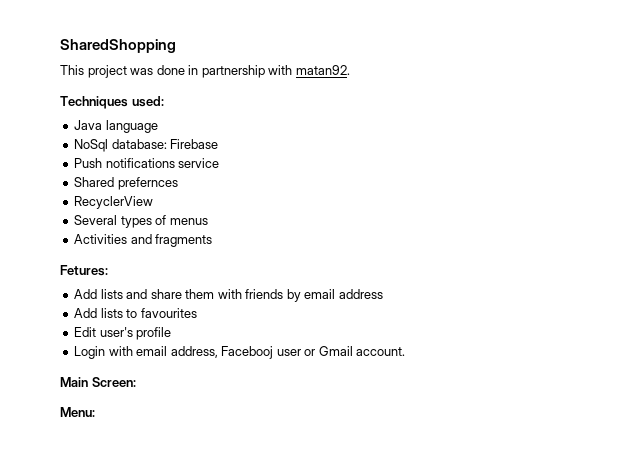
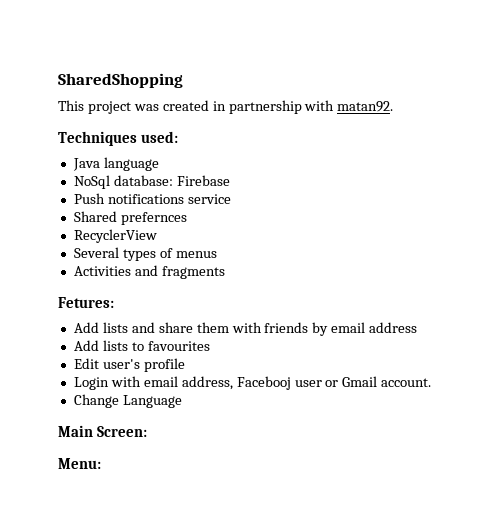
[156,65,185,75] done -> [162,100,209,111] created
(406, 351) none -> [73,394,182,408] // Change Language

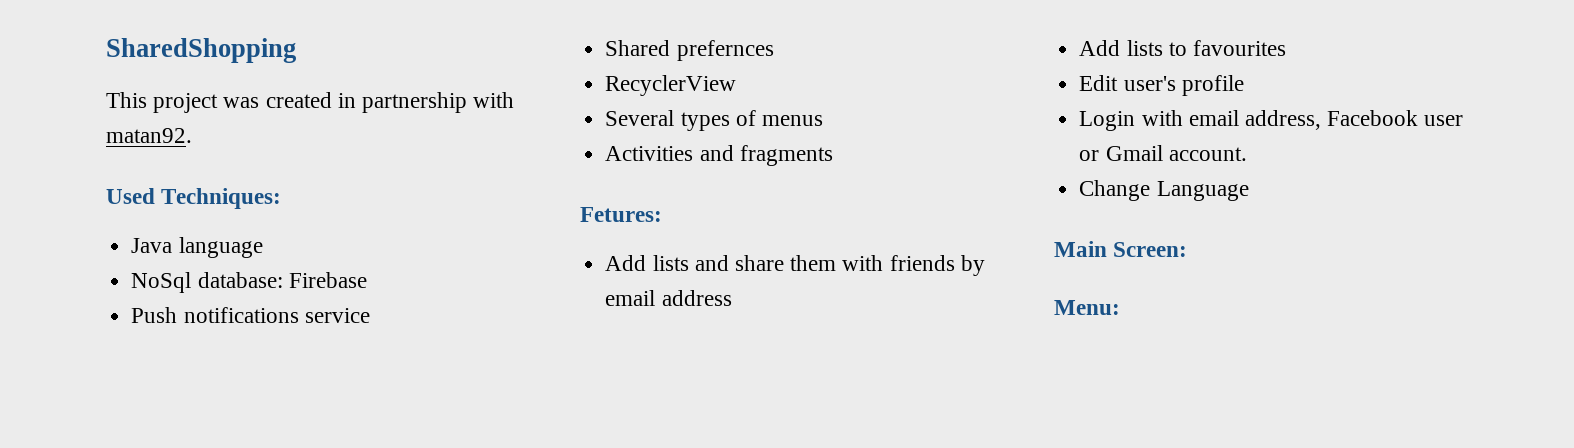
[58,131,178,146] Techniques used: -> [106,188,282,209] Used Techniques:
[236,376,291,390] Facebooj -> [1327,110,1419,126] Facebook

